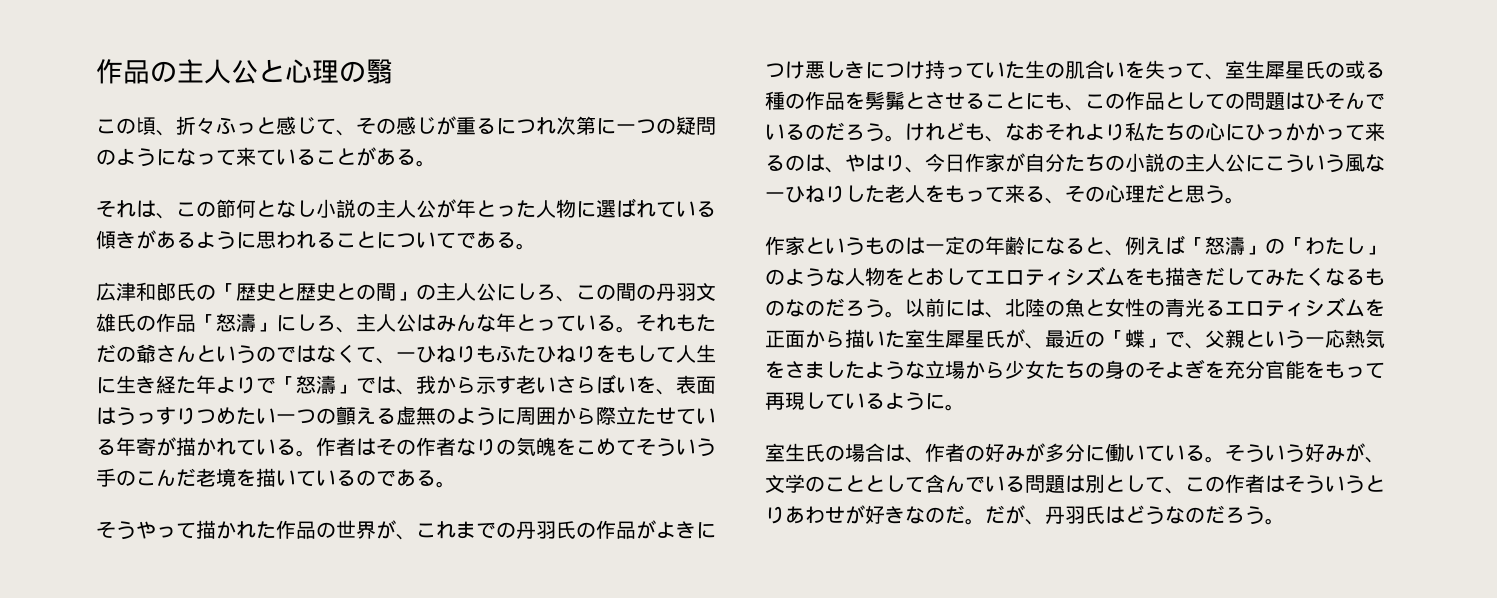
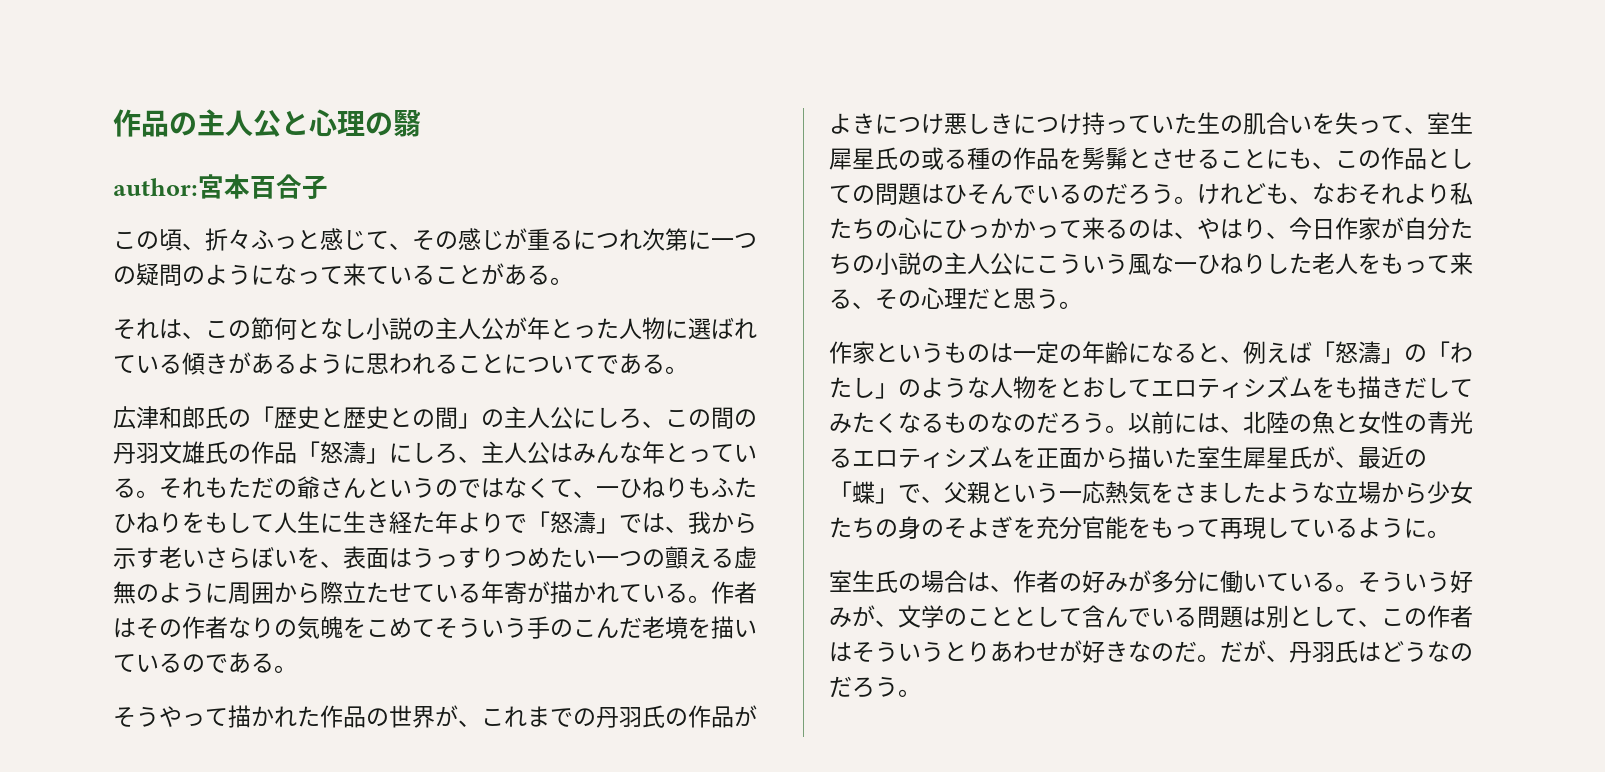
(393, 71) none -> [113,174,328,200] // author:宮本百合子

